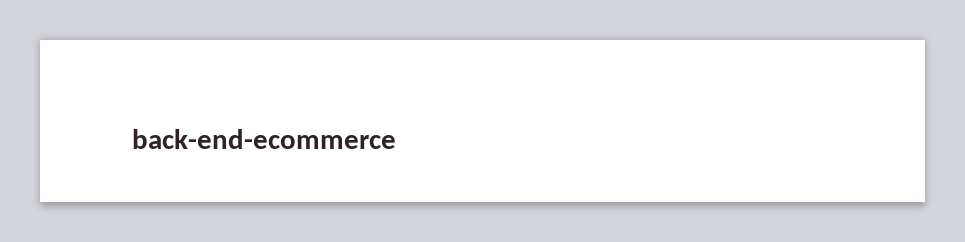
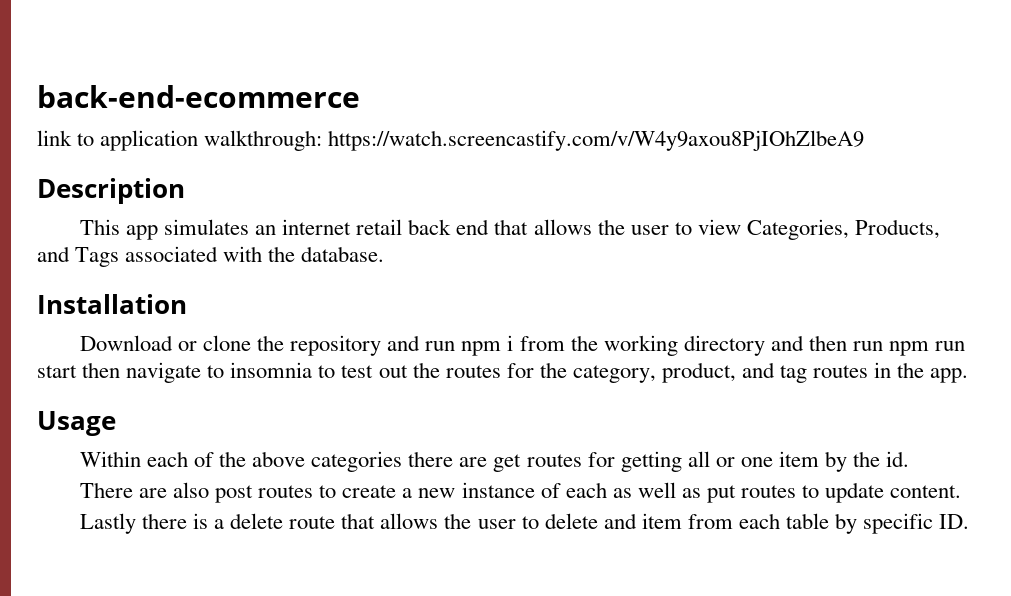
(396, 139) none -> [37,130,865,151] [37,178,185,204] [79,219,940,240] [37,246,385,267] [37,294,187,314] [79,335,966,356] [37,362,969,383] [37,411,116,436] [79,451,910,472] [79,482,962,503] [79,513,970,534] // link to application walkthrough: https://watch.screencastify.com/v/W4y9axou8PjIOhZlbeA9 // Description // This app simulates an internet retail back end that allows the user to view Categories, Products, and Tags associated with the database. // Installation // Download or clone the repository and run npm i from the working directory and then run npm run start then navigate to insomnia to test out the routes for the category, product, and tag routes in the app. // Usage // Within each of the above categories there are get routes for getting all or one item by the id. // There are also post routes to create a new instance of each as well as put routes to update content. // Lastly there is a delete route that allows the user to delete and item from each table by specific ID.

